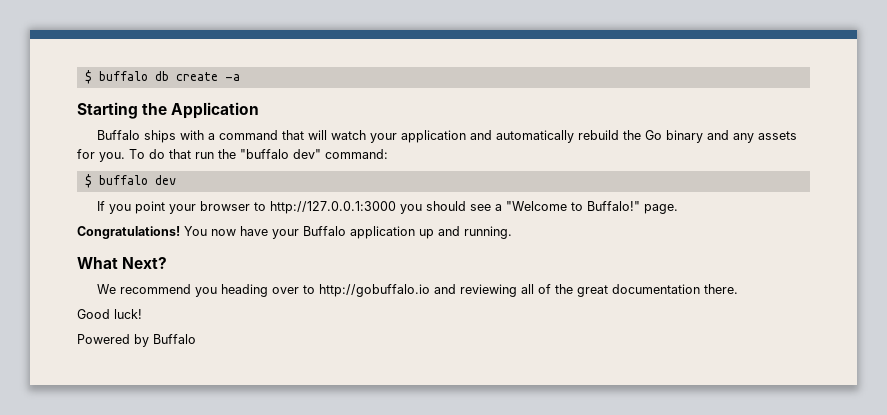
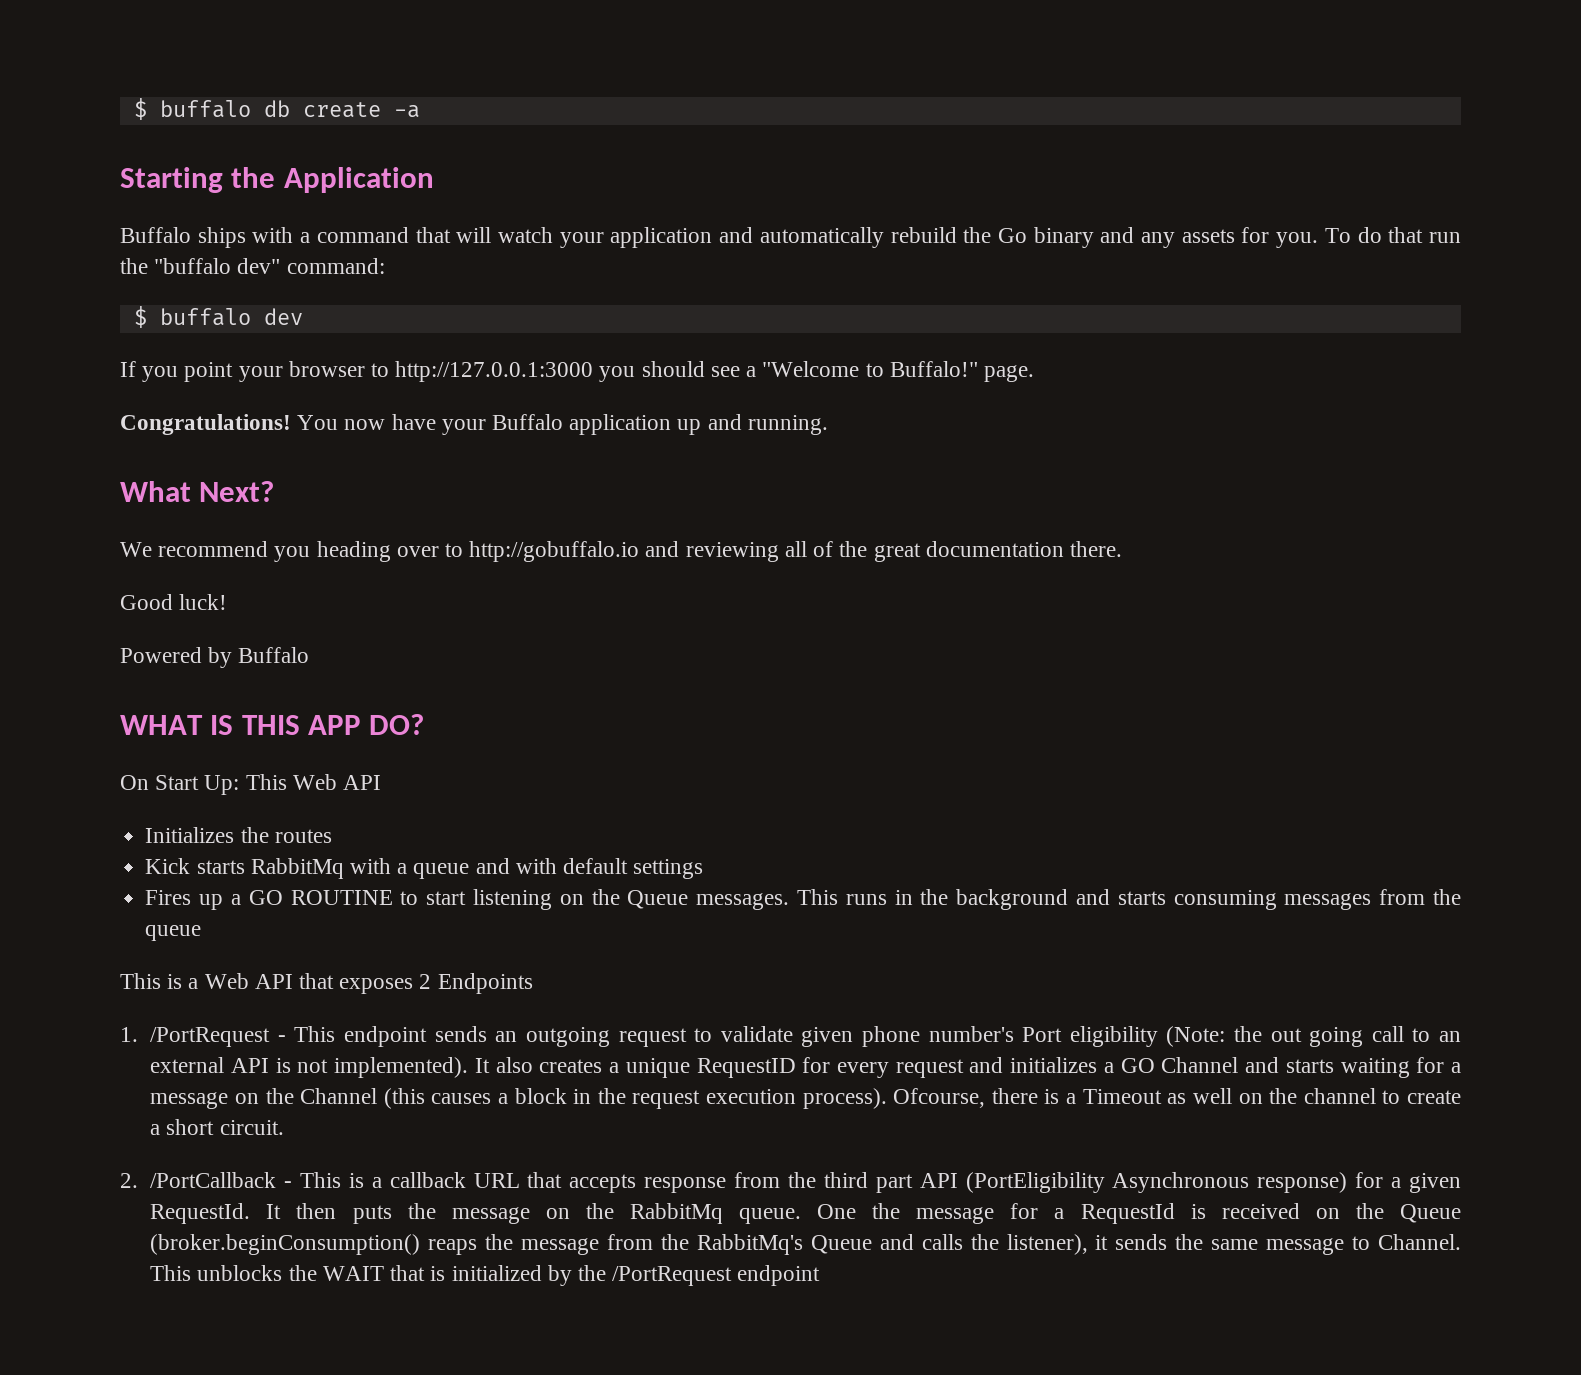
(196, 339) none -> [120,714,425,735] [120,774,382,795] [145,827,332,843] [145,858,704,879] [145,889,1461,910] [145,925,202,941] [120,973,533,994] [120,1026,1461,1047] [150,1057,1461,1078] [150,1088,1462,1109] [150,1119,284,1135] [120,1172,1461,1193] [150,1203,1462,1224] [150,1234,1462,1255] [150,1265,821,1286] // WHAT IS THIS APP DO? // On Start Up: This Web API // Initializes the routes // Kick starts RabbitMq with a queue and with default settings // Fires up a GO ROUTINE to start listening on the Queue messages. This runs in the background and starts consuming messages from the queue // This is a Web API that exposes 2 Endpoints // 1. /PortRequest - This endpoint sends an outgoing request to validate given phone number's Port eligibility (Note: the out going call to an external API is not implemented). It also creates a unique RequestID for every request and initializes a GO Channel and starts waiting for a message on the Channel (this causes a block in the request execution process). Ofcourse, there is a Timeout as well on the channel to create a short circuit. // 2. /PortCallback - This is a callback URL that accepts response from the third part API (PortEligibility Asynchronous response) for a given RequestId. It then puts the message on the RabbitMq queue. One the message for a RequestId is received on the Queue (broker.beginConsumption() reaps the message from the RabbitMq's Queue and calls the listener), it sends the same message to Channel. This unblocks the WAIT that is initialized by the /PortRequest endpoint

